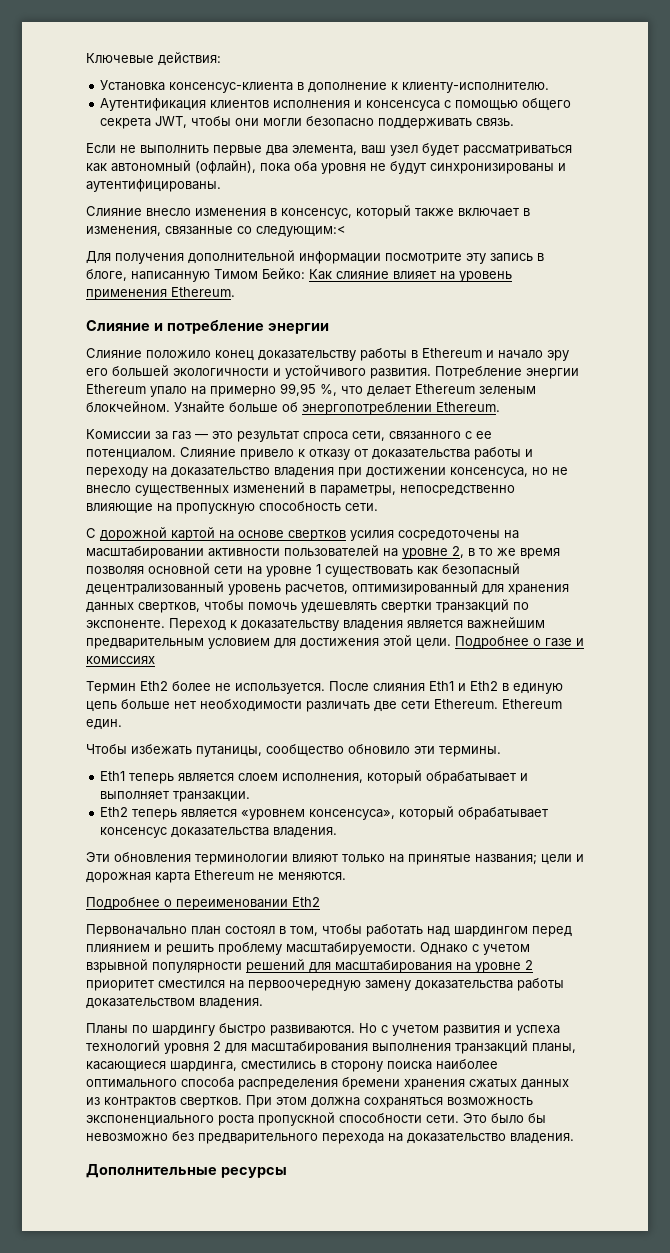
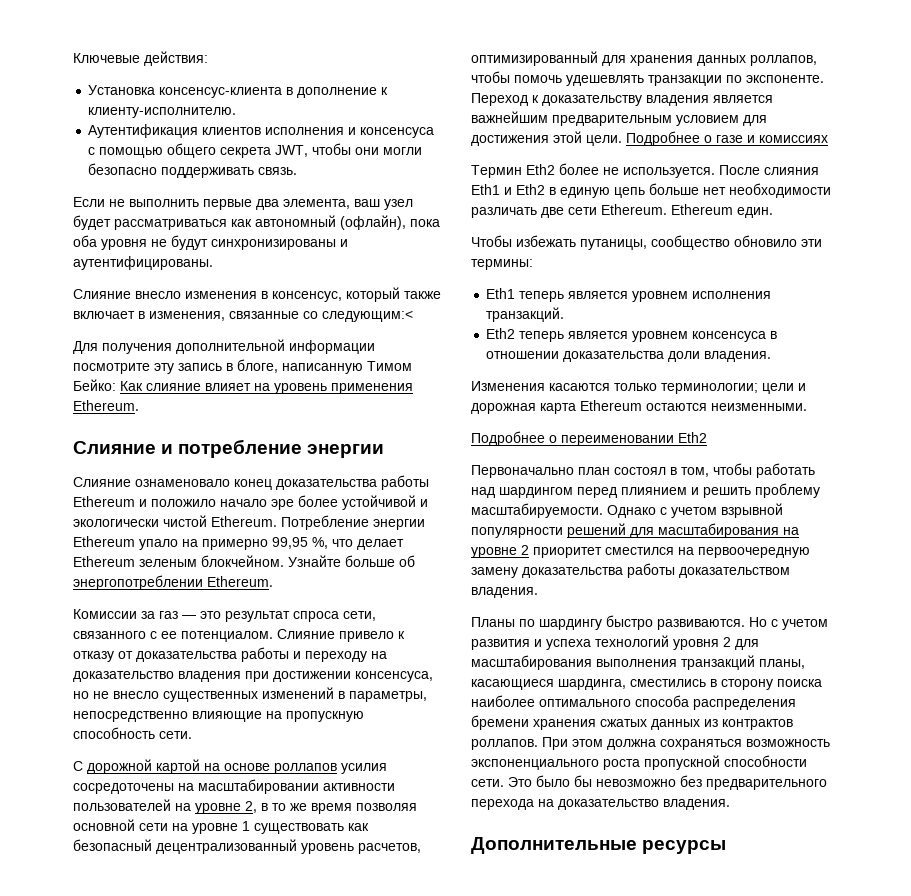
[146,348,569,361] [86,365,431,379] положило конец доказательству работы в Ethereum и начало эру его большей экологичности и устойчивого развития. -> [135,475,429,490] [73,495,428,510] [73,515,277,527] ознаменовало конец доказательства работы Ethereum и положило начало эре более устойчивой и экологически чистой Ethereum.
[288,530,346,541] свертков -> [274,763,337,774] роллапов
[138,602,200,613] свертков, -> [750,55,817,66] роллапов,
[381,599,509,613] свертки транзакций -> [648,75,722,86] транзакции
[439,746,501,757] термины. -> [471,259,533,270] термины:
[238,770,529,784] [100,791,251,802] [100,806,549,820] [100,827,338,838] [86,852,537,865] слоем исполнения, который обрабатывает и выполняет транзакции. // Eth2 теперь является «уровнем консенсуса», который обрабатывает консенсус доказательства владения. // Эти обновления терминологии влияют только на принятые названия; -> [632,291,772,302] [486,307,565,322] [486,328,778,342] [486,351,772,362] [471,381,758,394] уровнем исполнения транзакций. // Eth2 теперь является уровнем консенсуса в отношении доказательства доли владения. // Изменения касаются только терминологии;
[258,872,346,880] не меняются. -> [646,403,807,411] остаются неизменными.
[180,1097,242,1108] свертков. -> [471,739,538,750] роллапов.

